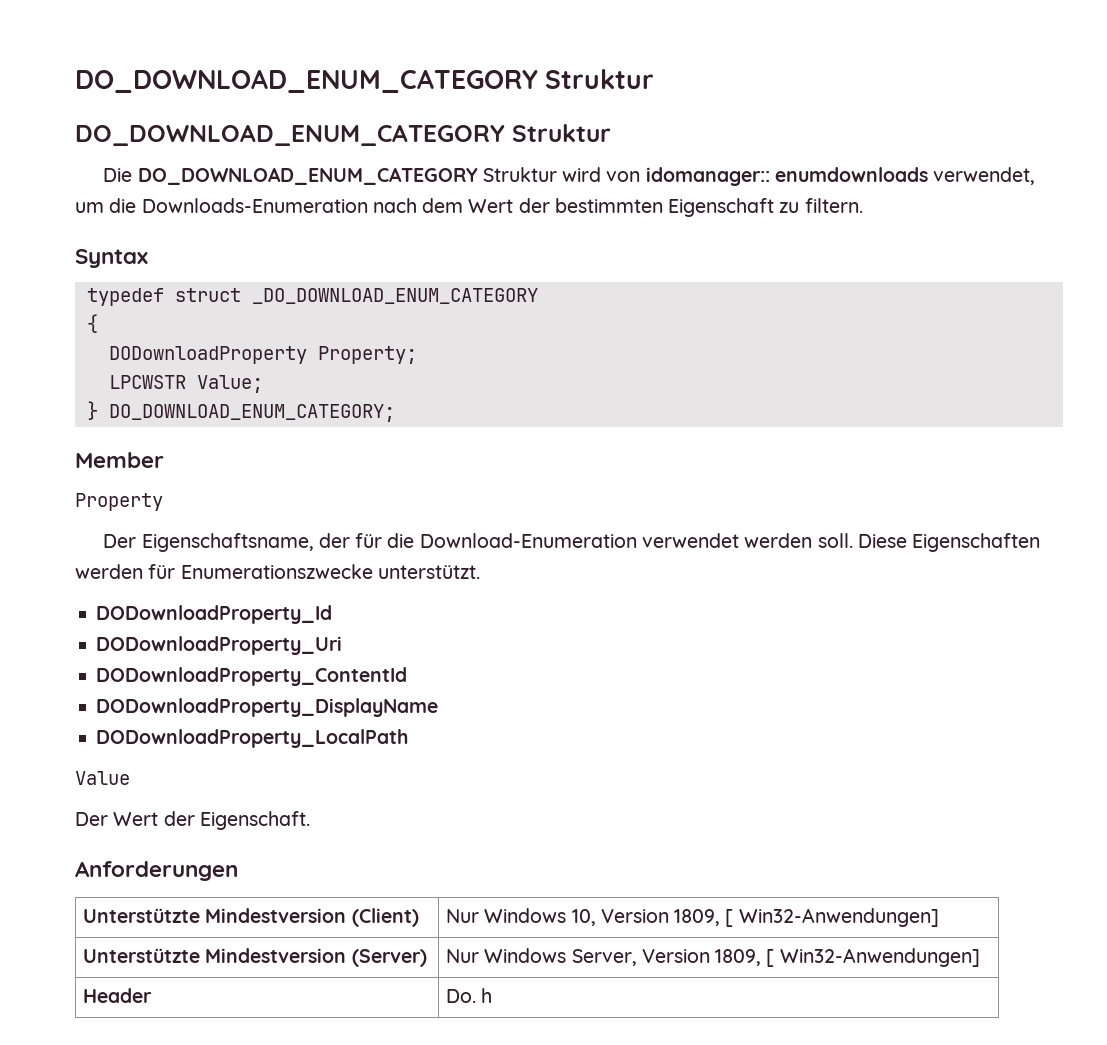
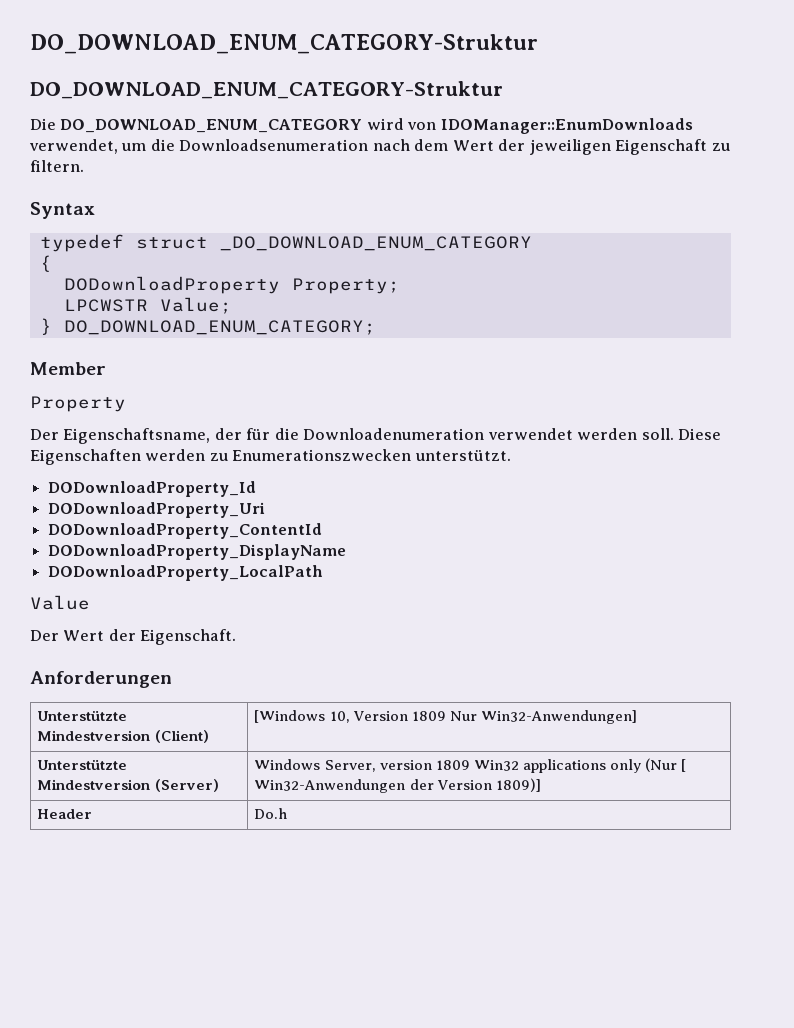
[75,69,655,93] [75,124,611,146] DO_DOWNLOAD_ENUM_CATEGORY Struktur // DO_DOWNLOAD_ENUM_CATEGORY Struktur -> [30,34,538,54] [30,81,503,99] DO_DOWNLOAD_ENUM_CATEGORY-Struktur // DO_DOWNLOAD_ENUM_CATEGORY-Struktur
[482,167,557,182] Struktur -> (363, 126) none
[645,167,929,186] idomanager:: enumdownloads -> [440,118,693,134] IDOManager::EnumDownloads
[141,198,368,213] Downloads-Enumeration -> [179,139,369,151] Downloadsenumeration
[554,198,663,213] bestimmten -> [529,139,611,155] jeweiligen
[419,533,637,548] Download-Enumeration -> [303,428,485,440] Downloadenumeration
[148,564,373,579] für Enumerationszwecke -> [209,449,412,461] zu Enumerationszwecken
[446,908,734,927] Nur Windows 10, Version 1809, [ -> [254,710,477,723] [Windows 10, Version 1809 Nur
[446,949,480,963] Nur -> (219, 785) none
[641,948,980,967] Version 1809, [ Win32-Anwendungen] -> [379,758,686,773] [254,778,541,793] version 1809 Win32 applications only (Nur [ Win32-Anwendungen der Version 1809)]
[446,988,493,1003] Do. h -> [254,808,288,819] Do.h

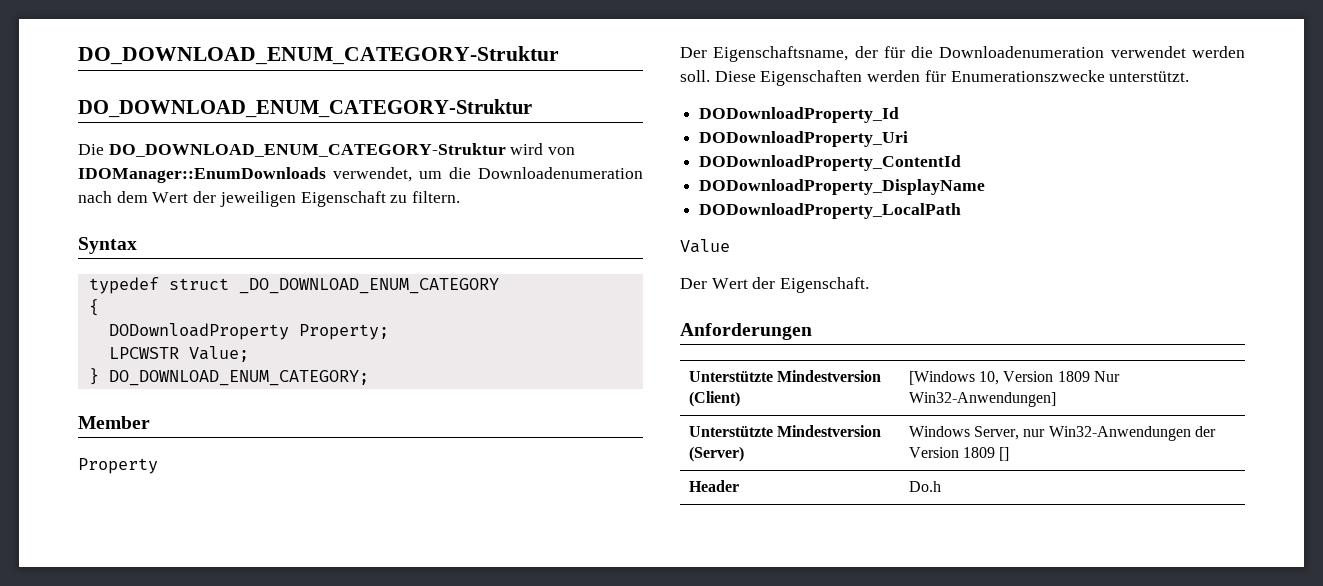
[60,119,363,133] DO_DOWNLOAD_ENUM_CATEGORY -> [108,143,506,157] DO_DOWNLOAD_ENUM_CATEGORY-Struktur
[179,139,369,151] Downloadsenumeration -> [478,167,643,179] Downloadenumeration
[209,449,412,461] zu Enumerationszwecken -> [924,70,1105,82] für Enumerationszwecke
[379,758,686,773] version 1809 Win32 applications only (Nur [ -> [1023,429,1046,437] nur
[495,778,541,792] 1809)] -> [963,447,1010,461] 1809 []

